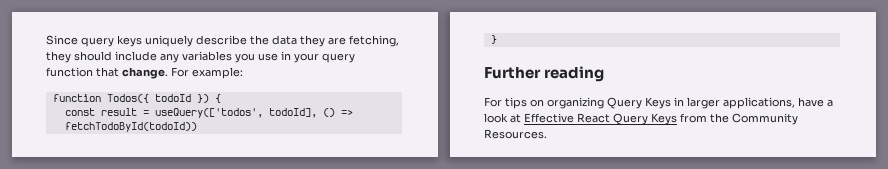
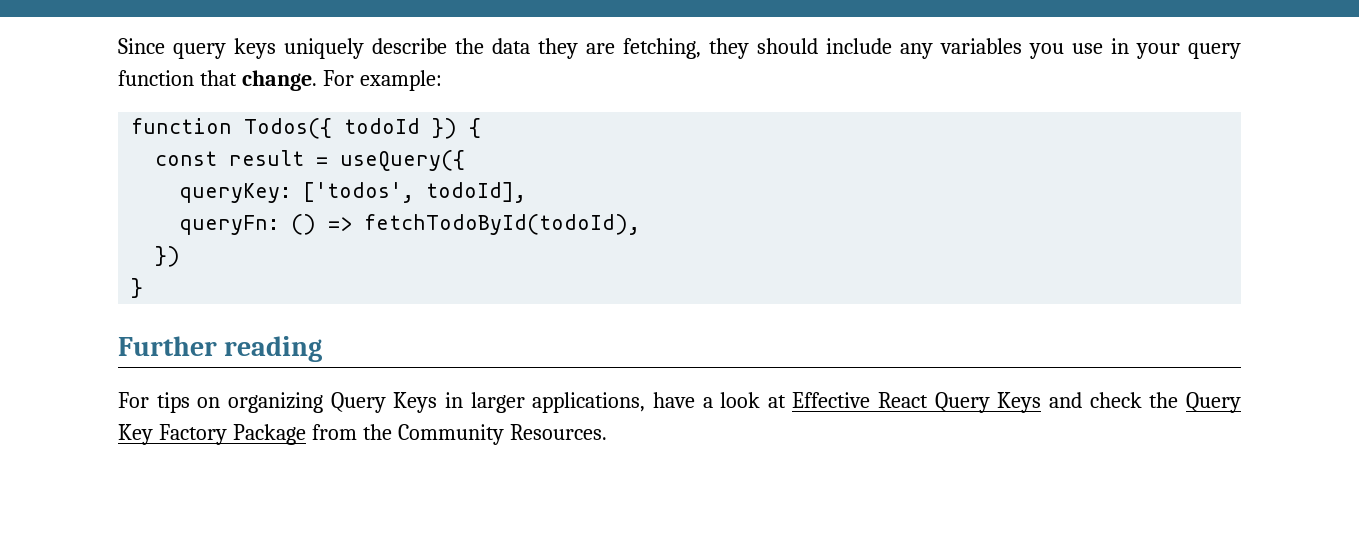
[154,108,263,118] useQuery(['todos', -> [340,150,466,171] [179,182,415,203] useQuery({ // queryKey: ['todos',
(317, 113) none -> [179,215,280,235] // queryFn:
[64,122,197,132] fetchTodoById(todoId)) -> [364,214,641,235] [155,246,181,267] fetchTodoById(todoId), // })
(677, 119) none -> [1049,392,1241,413] [118,424,306,445] and check the Query Key Factory Package

